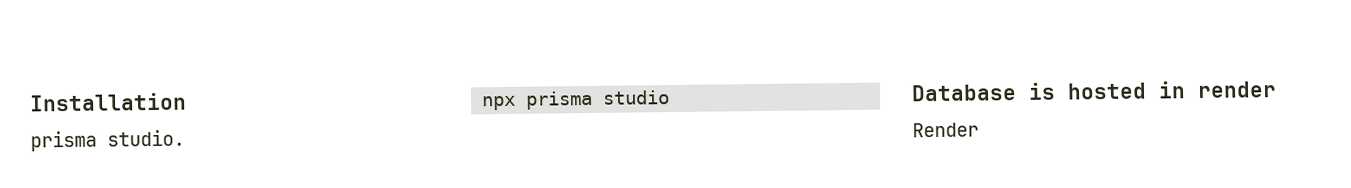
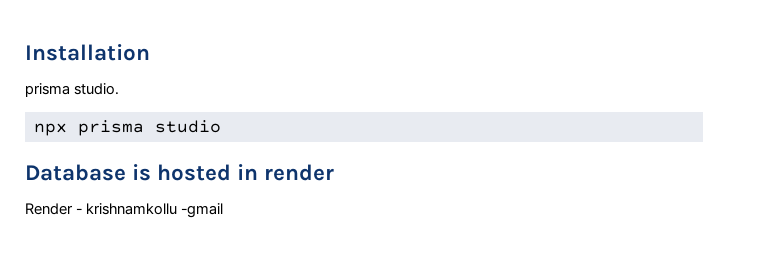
(979, 130) none -> [76,203,224,218] - krishnamkollu -gmail

